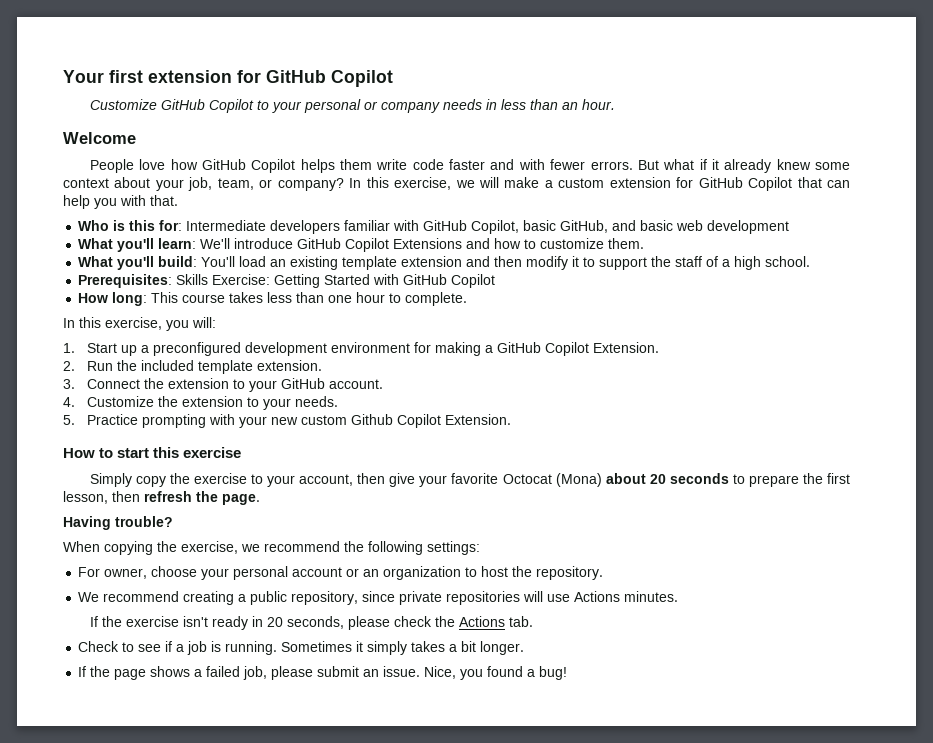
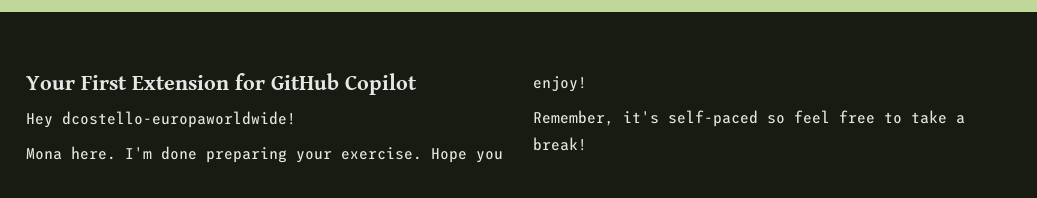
[109,70,232,83] first extension -> [81,75,229,90] First Extension
[89,99,615,113] [63,132,136,144] [89,159,850,173] [63,177,851,191] [63,195,178,209] [78,220,790,234] [78,238,645,252] [78,256,811,270] [78,274,496,288] [78,292,468,306] [63,317,216,331] [63,342,660,356] [63,360,323,374] [63,378,384,392] [63,396,339,410] [63,414,512,428] [63,447,242,458] [89,473,851,487] [63,491,260,505] [63,516,173,530] [63,541,480,555] [78,566,604,580] [78,591,679,605] [89,616,533,630] [78,641,525,655] [78,666,568,680] Customize GitHub Copilot to your personal or company needs in less than an hour. // Welcome // People love how GitHub Copilot helps them write code faster and with fewer errors. But what if it already knew some context about your job, team, or company? In this exercise, we will make a custom extension for GitHub Copilot that can help you with that. // Who is this for: Intermediate developers familiar with GitHub Copilot, basic GitHub, and basic web development // What you'll learn: We'll introduce GitHub Copilot Extensions and how to customize them. // What you'll build: You'll load an existing template extension and then modify it to support the staff of a high school. // Prerequisites: Skills Exercise: Getting Started with GitHub Copilot // How long: This course takes less than one hour to complete. // In this exercise, you will: // 1. Start up a preconfigured development environment for making a GitHub Copilot Extension. // 2. Run the included template extension. // 3. Connect the extension to your GitHub account. // 4. Customize the extension to your needs. // 5. Practice prompting with your new custom Github Copilot Extension. // How to start this exercise // Simply copy the exercise to your account, then give your favorite Octocat (Mona) about 20 seconds to prepare the first lesson, then refresh the page. // Having trouble? // When copying the exercise, we recommend the following settings: // For owner, choose your personal account or an organization to host the repository. // We recommend creating a public repository, since private repositories will use Actions minutes. // If the exercise isn't ready in 20 seconds, please check the Actions tab. // Check to see if a job is running. Sometimes it simply takes a bit longer. // If the page shows a failed job, please submit an issue. Nice, you found a bug! -> [26,111,296,128] [26,146,503,163] [533,76,587,92] [533,110,965,127] [533,137,587,151] Hey dcostello-europaworldwide! // Mona here. I'm done preparing your exercise. Hope you enjoy! // Remember, it's self-paced so feel free to take a break!

